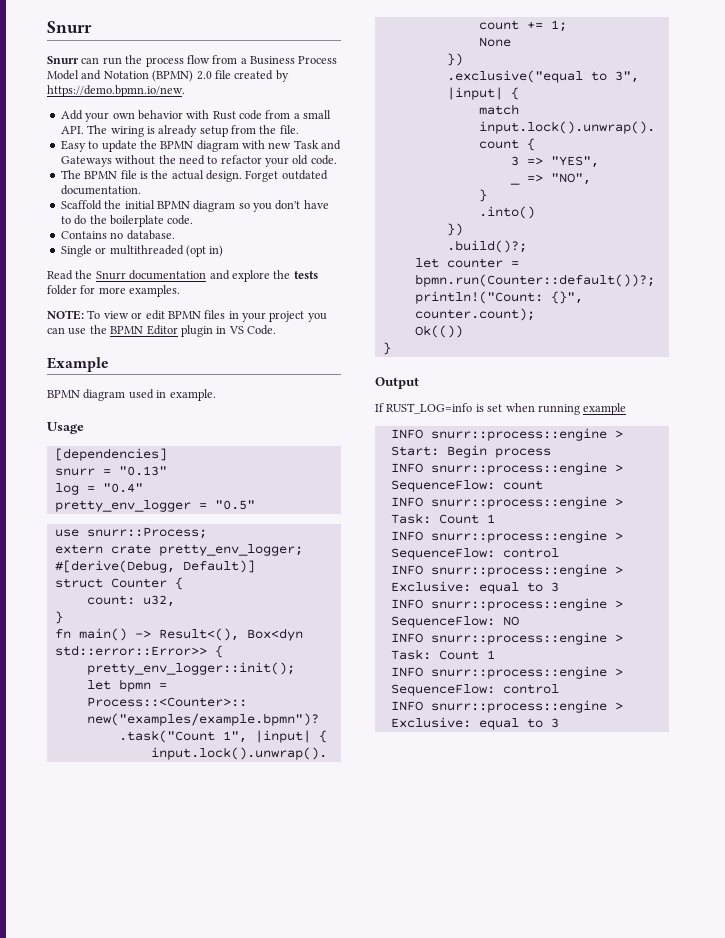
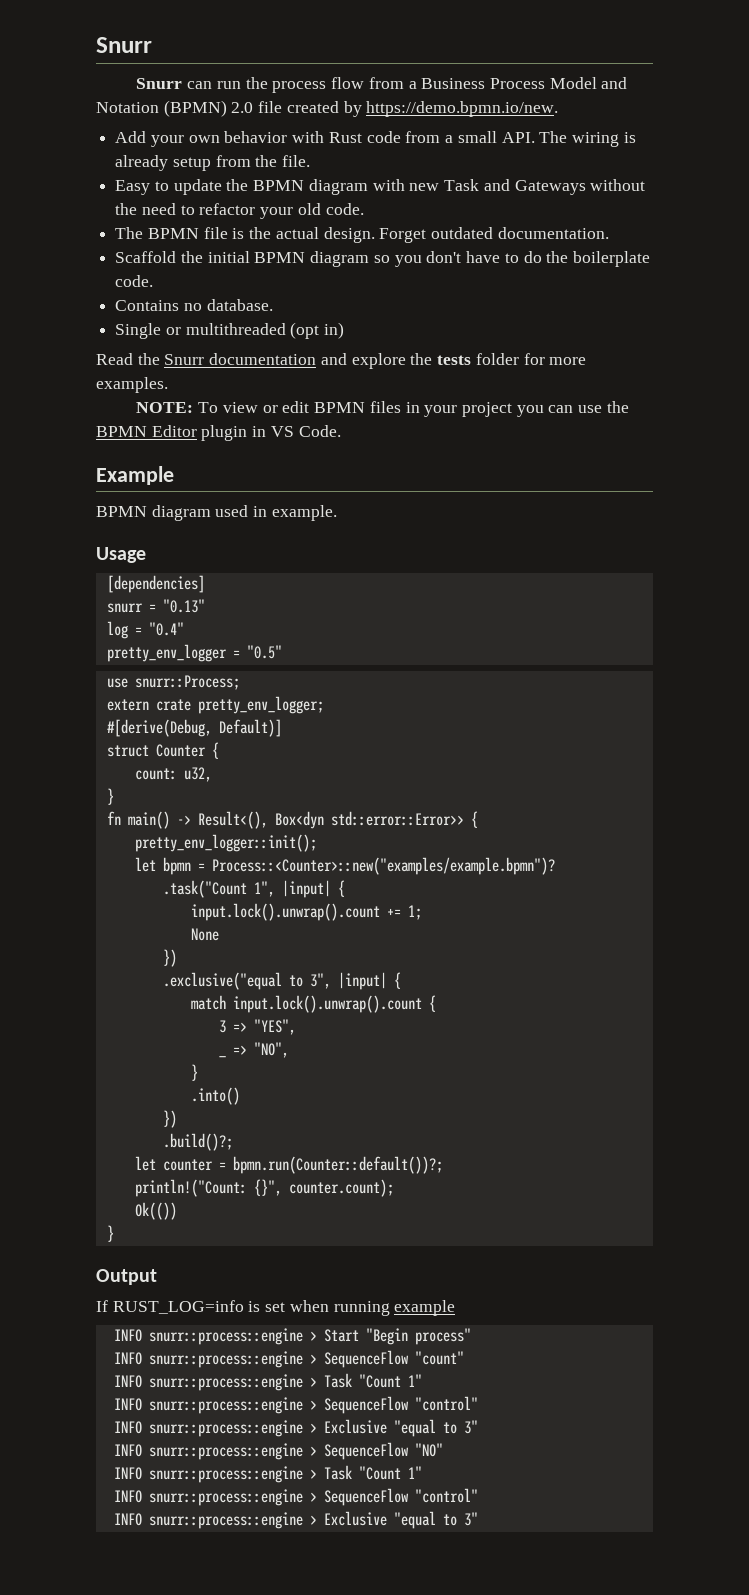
[390,445,551,458] [390,462,623,475] [390,480,543,492] [390,496,623,509] [390,513,495,524] [390,530,623,543] [390,548,559,560] [390,564,623,577] [390,581,559,594] [390,598,623,611] [390,616,519,628] [390,632,623,645] [390,649,495,660] [390,666,623,679] [390,684,559,696] [390,700,623,713] [390,717,559,730] Start: Begin process // INFO snurr::process::engine > SequenceFlow: count // INFO snurr::process::engine > Task: Count 1 // INFO snurr::process::engine > SequenceFlow: control // INFO snurr::process::engine > Exclusive: equal to 3 // INFO snurr::process::engine > SequenceFlow: NO // INFO snurr::process::engine > Task: Count 1 // INFO snurr::process::engine > SequenceFlow: control // INFO snurr::process::engine > Exclusive: equal to 3 -> [323,1328,471,1345] [113,1350,464,1368] [113,1373,422,1391] [113,1396,478,1414] [113,1419,478,1437] [113,1442,443,1460] [113,1465,422,1483] [113,1488,478,1506] [113,1511,478,1529] Start "Begin process" // INFO snurr::process::engine > SequenceFlow "count" // INFO snurr::process::engine > Task "Count 1" // INFO snurr::process::engine > SequenceFlow "control" // INFO snurr::process::engine > Exclusive "equal to 3" // INFO snurr::process::engine > SequenceFlow "NO" // INFO snurr::process::engine > Task "Count 1" // INFO snurr::process::engine > SequenceFlow "control" // INFO snurr::process::engine > Exclusive "equal to 3"

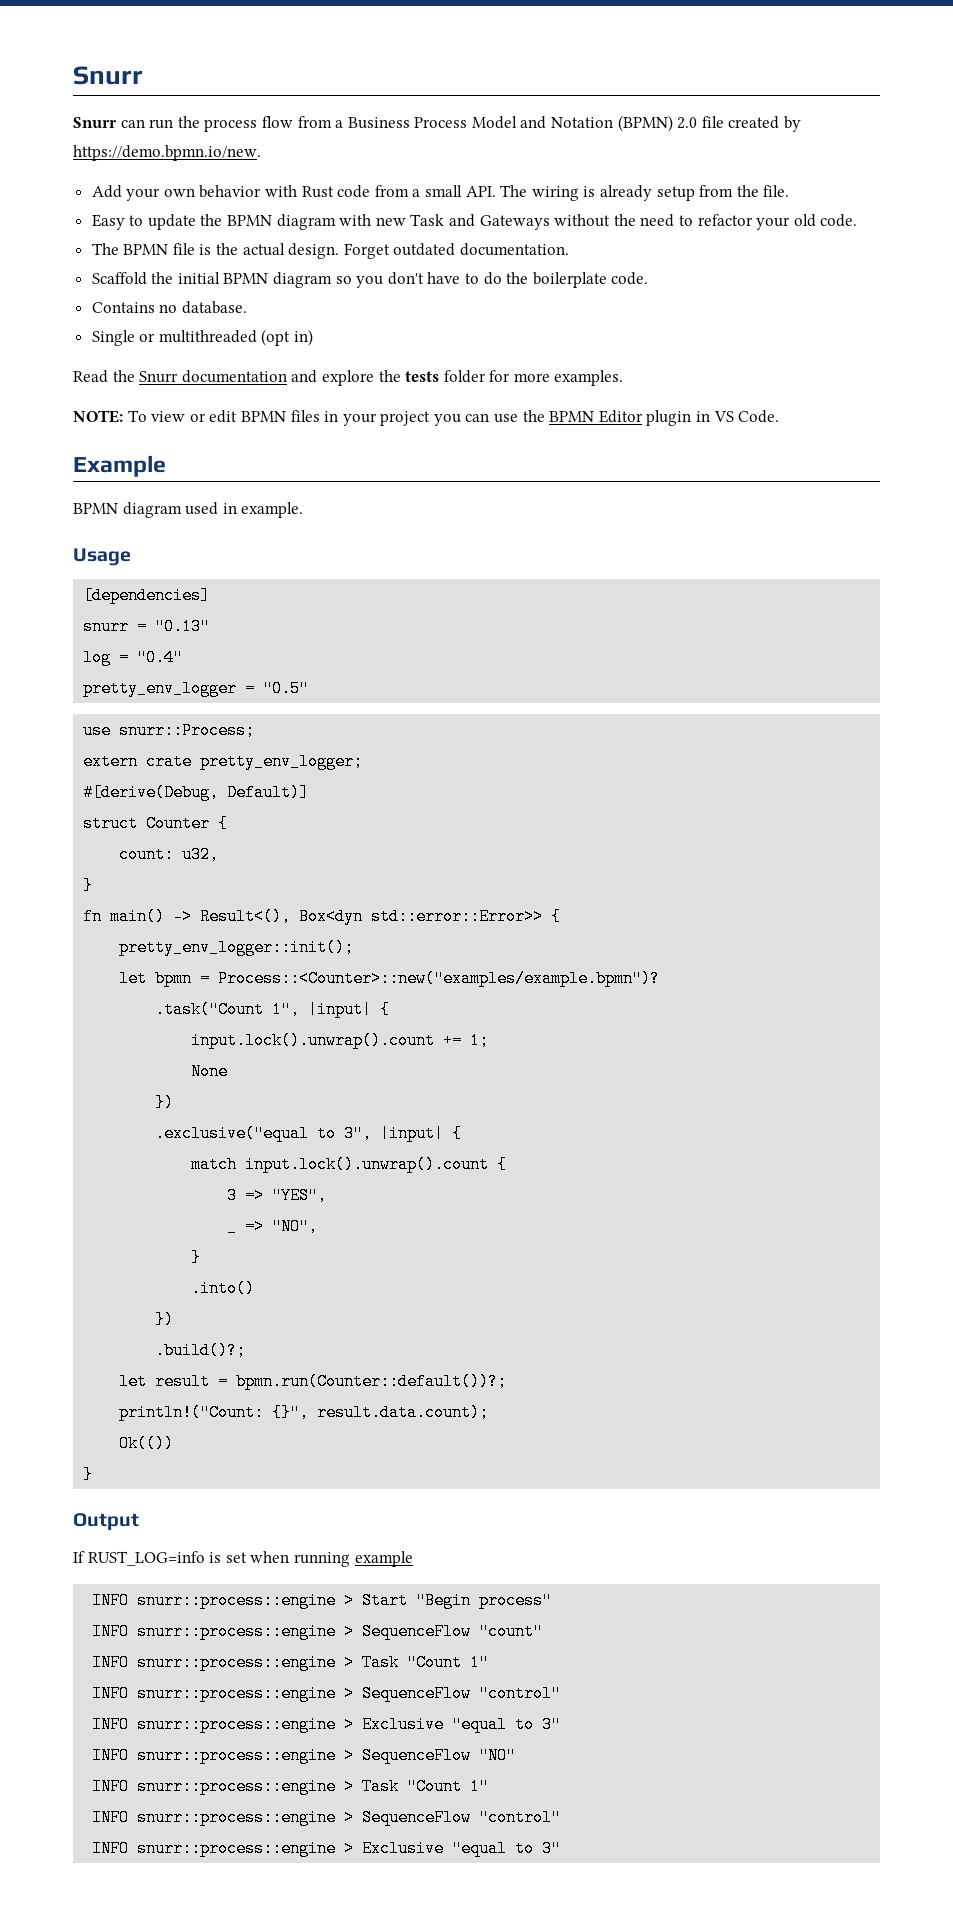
[162,1159,213,1171] counter -> [155,1373,211,1390] result
[288,1179,394,1197] counter.count); -> [317,1404,490,1421] result.data.count);

